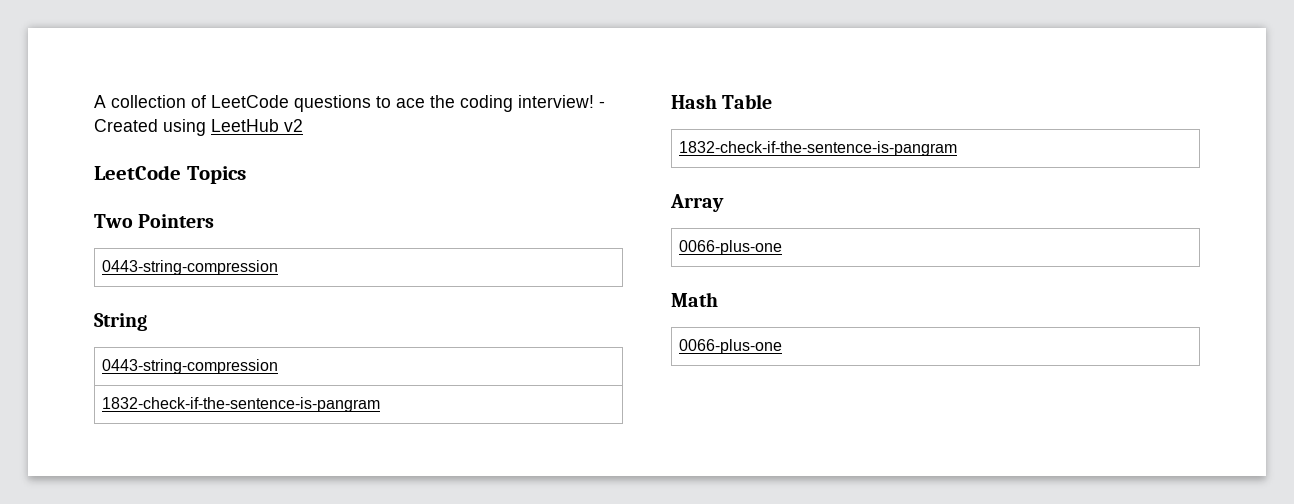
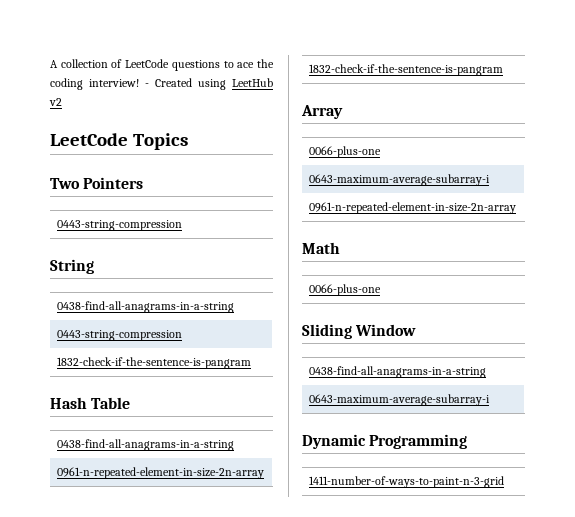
(147, 322) none -> [57,301,235,313] // 0438-find-all-anagrams-in-a-string
(773, 101) none -> [57,439,235,451] [57,467,265,479] // 0438-find-all-anagrams-in-a-string // 0961-n-repeated-element-in-size-2n-array
(783, 247) none -> [309,174,491,186] [309,202,517,214] // 0643-maximum-average-subarray-i // 0961-n-repeated-element-in-size-2n-array
(783, 346) none -> [302,324,417,339] [309,366,487,378] [309,394,491,406] [302,434,468,449] [309,476,505,488] // Sliding Window // 0438-find-all-anagrams-in-a-string // 0643-maximum-average-subarray-i // Dynamic Programming // 1411-number-of-ways-to-paint-n-3-grid

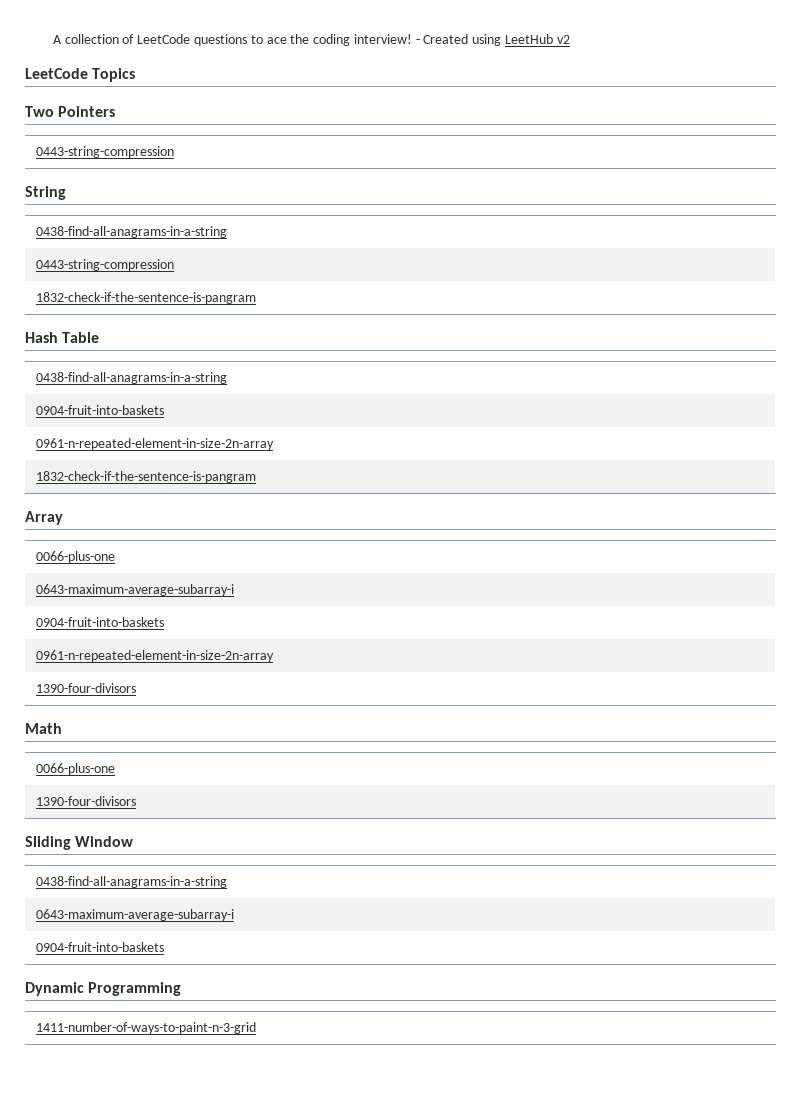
(235, 445) none -> [35,405,164,415] // 0904-fruit-into-baskets
[309,202,517,214] // 0961-n-repeated-element-in-size-2n-array -> [35,617,164,627] [35,650,274,662] [35,683,136,693] // 0904-fruit-into-baskets // 0961-n-repeated-element-in-size-2n-array // 1390-four-divisors
(382, 290) none -> [35,796,136,806] // 1390-four-divisors
(491, 400) none -> [35,942,164,952] // 0904-fruit-into-baskets

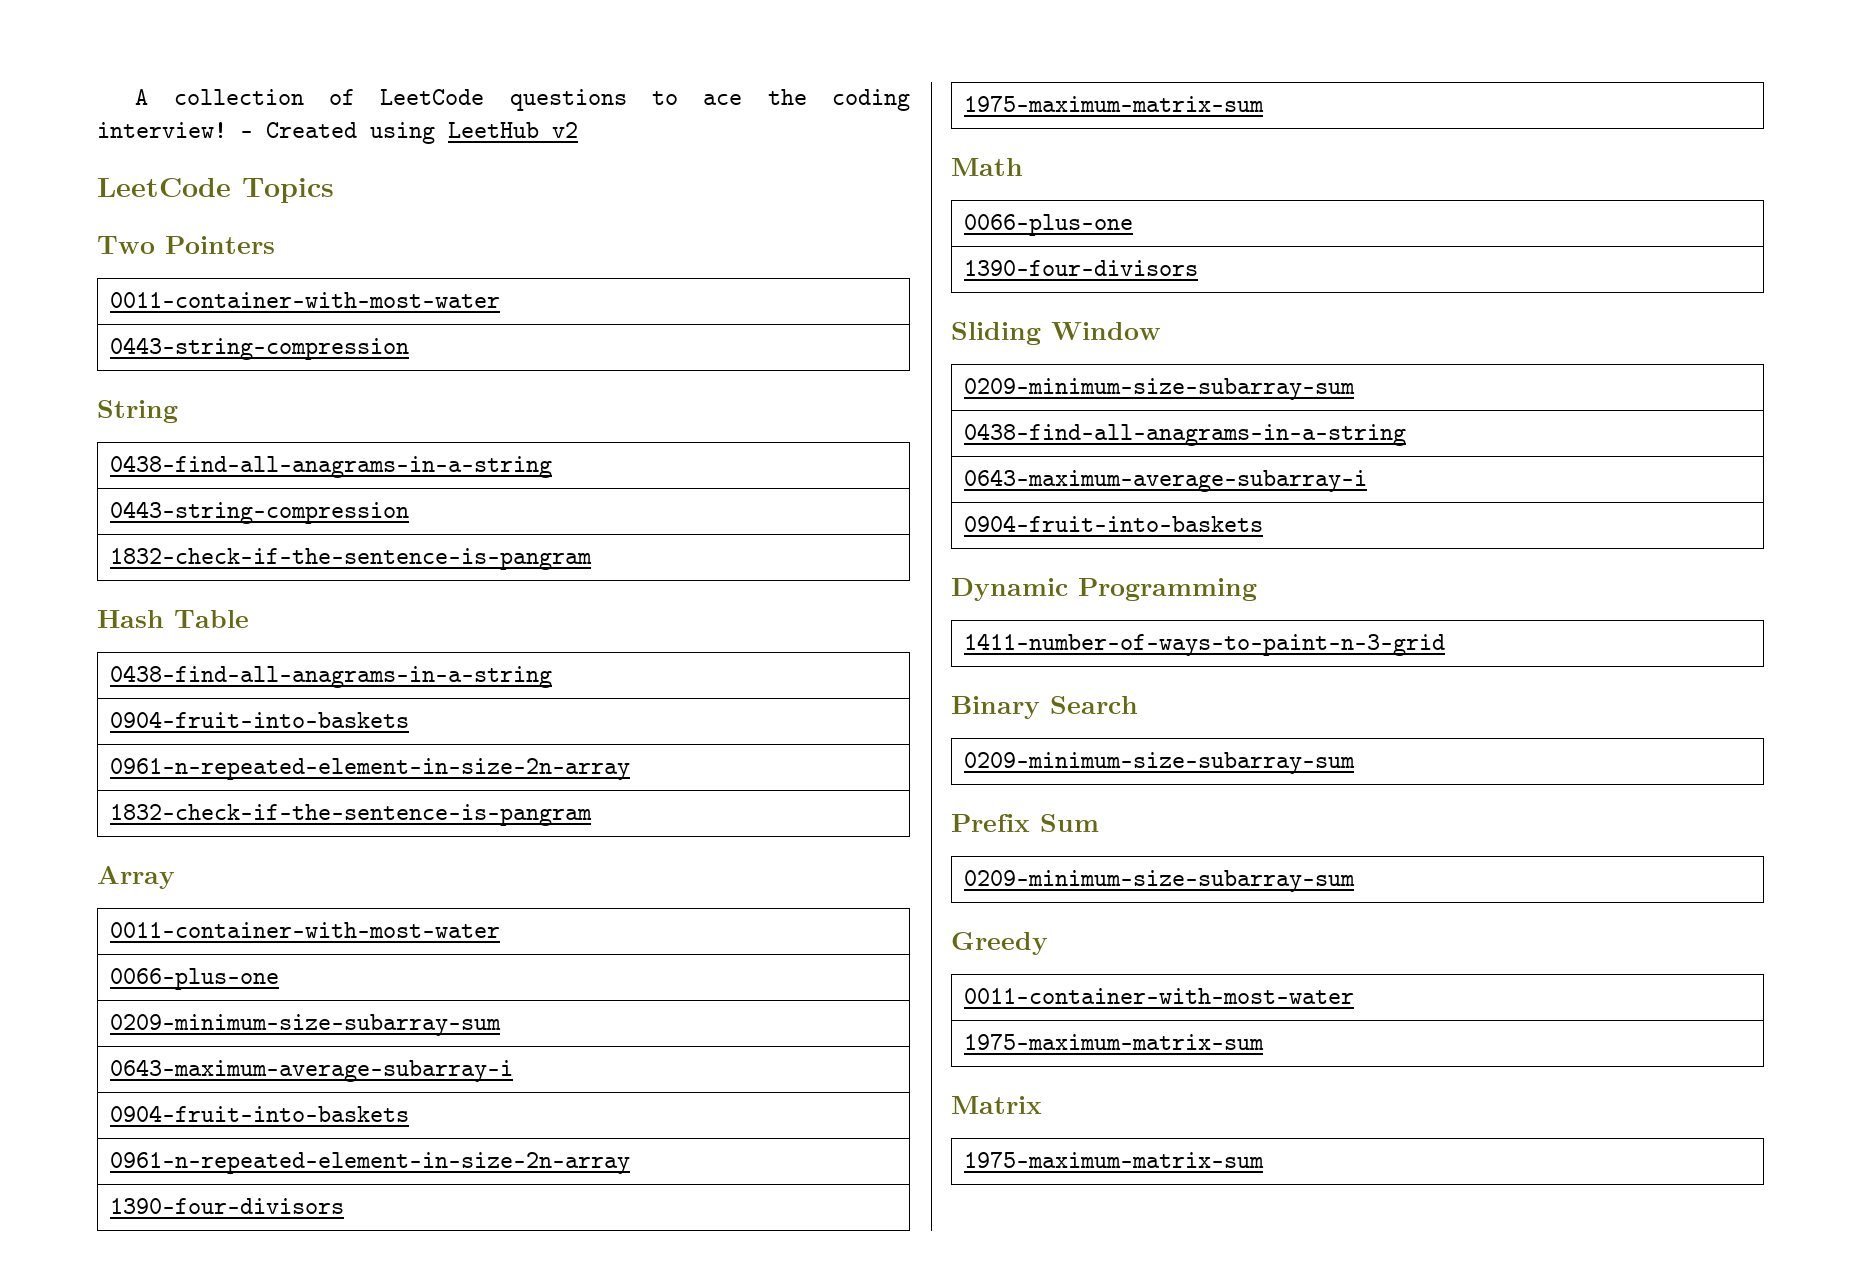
(116, 111) none -> [110,292,501,308] // 0011-container-with-most-water
[35,551,115,563] // 0066-plus-one -> [110,922,501,938] [110,968,280,990] [110,1014,502,1036] // 0011-container-with-most-water // 0066-plus-one // 0209-minimum-size-subarray-sum
(136, 688) none -> [964,96,1265,112] // 1975-maximum-matrix-sum
(134, 841) none -> [964,378,1356,400] // 0209-minimum-size-subarray-sum
(256, 1028) none -> [951,696,1138,719] [964,752,1356,774] [951,814,1099,832] [964,870,1356,892] [951,932,1048,955] [964,988,1355,1004] [964,1034,1265,1050] [951,1096,1042,1114] [964,1152,1265,1168] // Binary Search // 0209-minimum-size-subarray-sum // Prefix Sum // 0209-minimum-size-subarray-sum // Greedy // 0011-container-with-most-water // 1975-maximum-matrix-sum // Matrix // 1975-maximum-matrix-sum

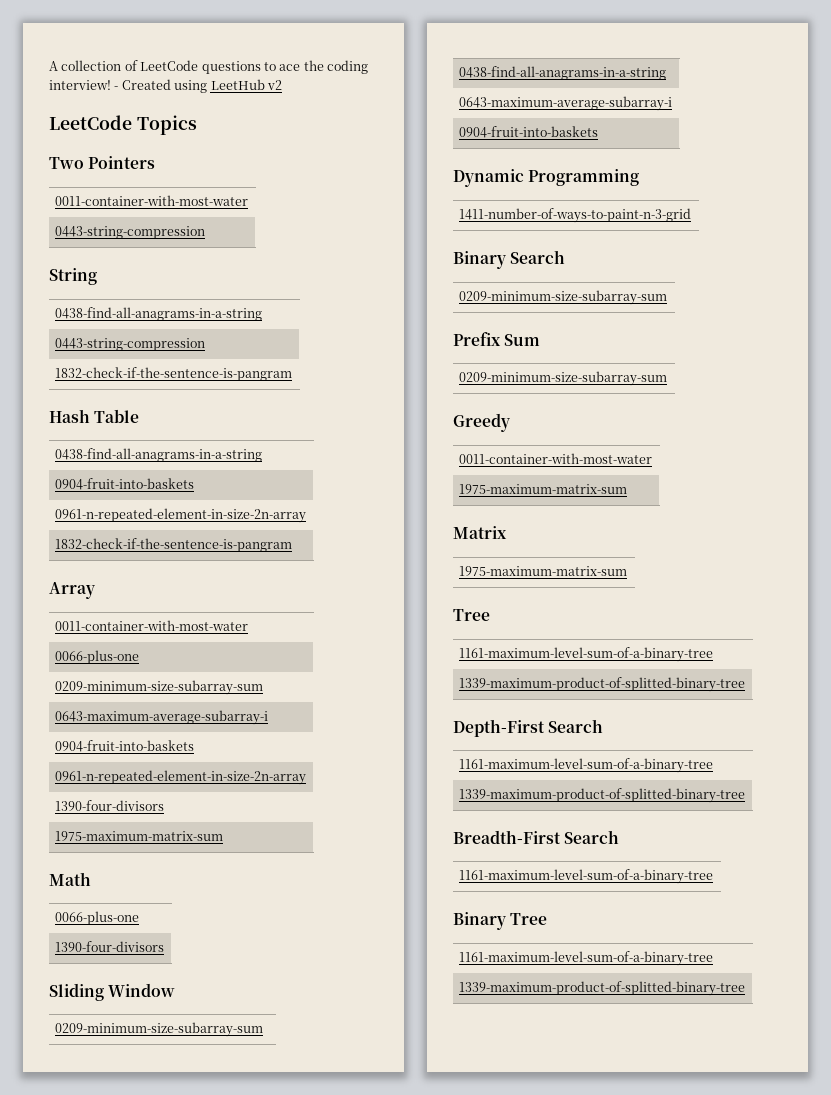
(1265, 1160) none -> [453,609,490,621] [459,647,714,662] [459,677,746,692] [453,719,604,737] [459,758,714,773] [459,788,746,803] [453,830,620,844] [459,869,714,884] [453,912,548,930] [459,951,714,966] [459,981,746,996] // Tree // 1161-maximum-level-sum-of-a-binary-tree // 1339-maximum-product-of-splitted-binary-tree // Depth-First Search // 1161-maximum-level-sum-of-a-binary-tree // 1339-maximum-product-of-splitted-binary-tree // Breadth-First Search // 1161-maximum-level-sum-of-a-binary-tree // Binary Tree // 1161-maximum-level-sum-of-a-binary-tree // 1339-maximum-product-of-splitted-binary-tree

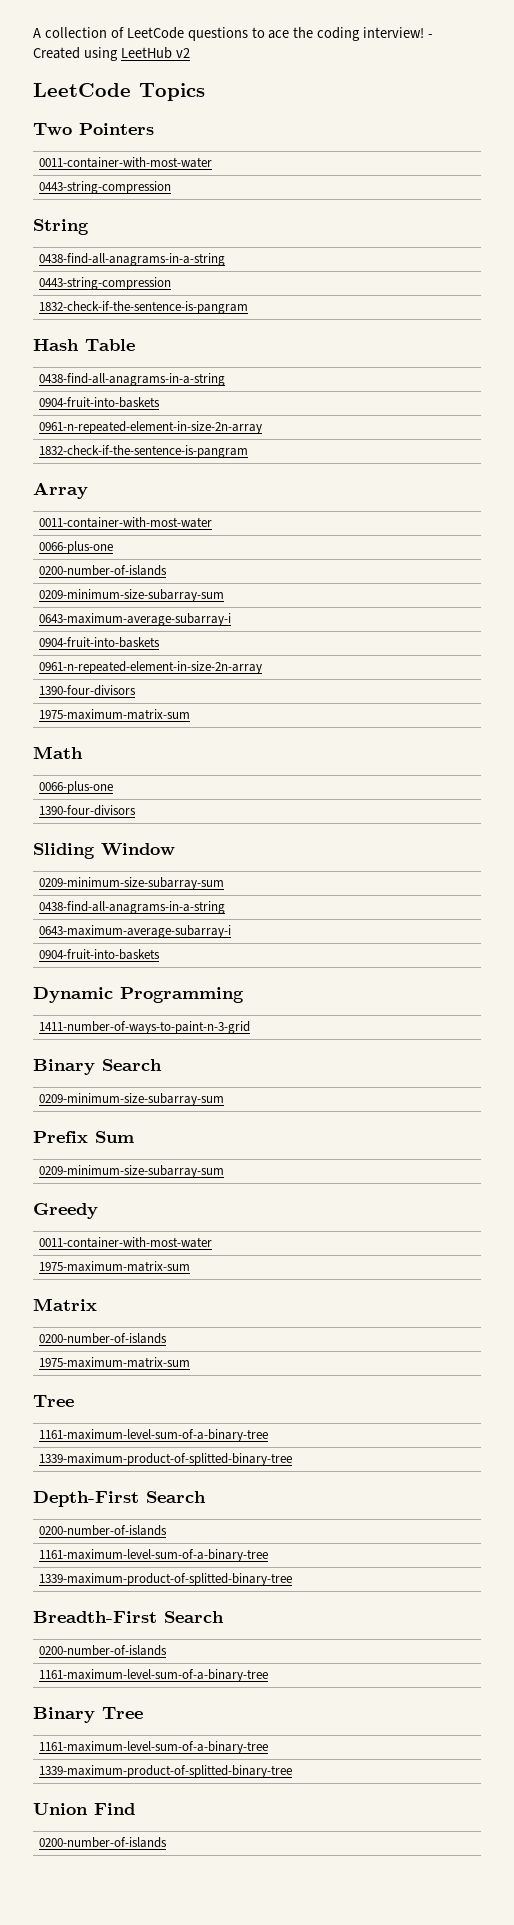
(140, 657) none -> [38,565,167,576] // 0200-number-of-islands
(507, 532) none -> [38,1333,167,1344] // 0200-number-of-islands
(604, 726) none -> [38,1525,167,1536] // 0200-number-of-islands
(620, 837) none -> [38,1645,167,1656] // 0200-number-of-islands
(746, 988) none -> [33,1803,135,1815] [38,1837,167,1848] // Union Find // 0200-number-of-islands

